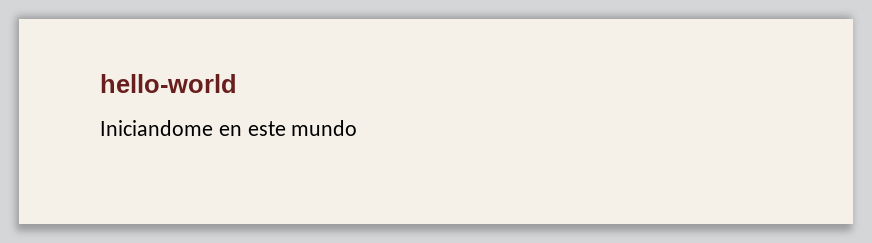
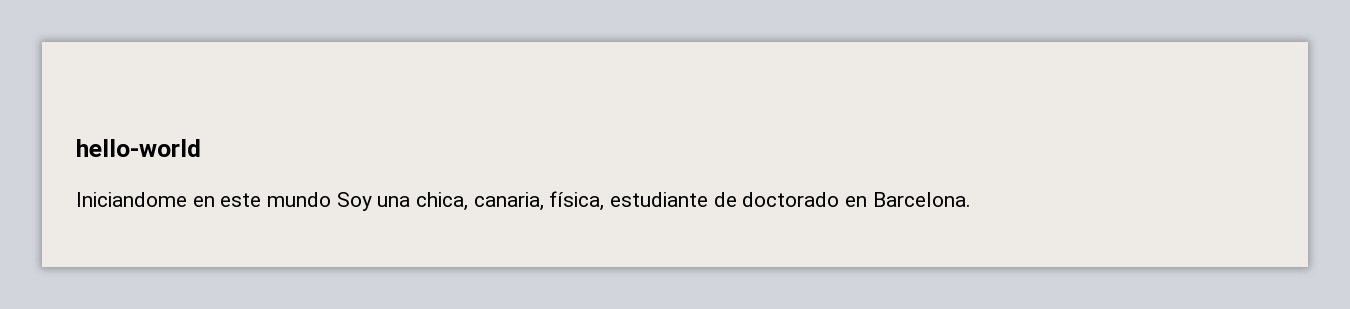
(358, 128) none -> [336,191,971,211] Soy una chica, canaria, física, estudiante de doctorado en Barcelona.

